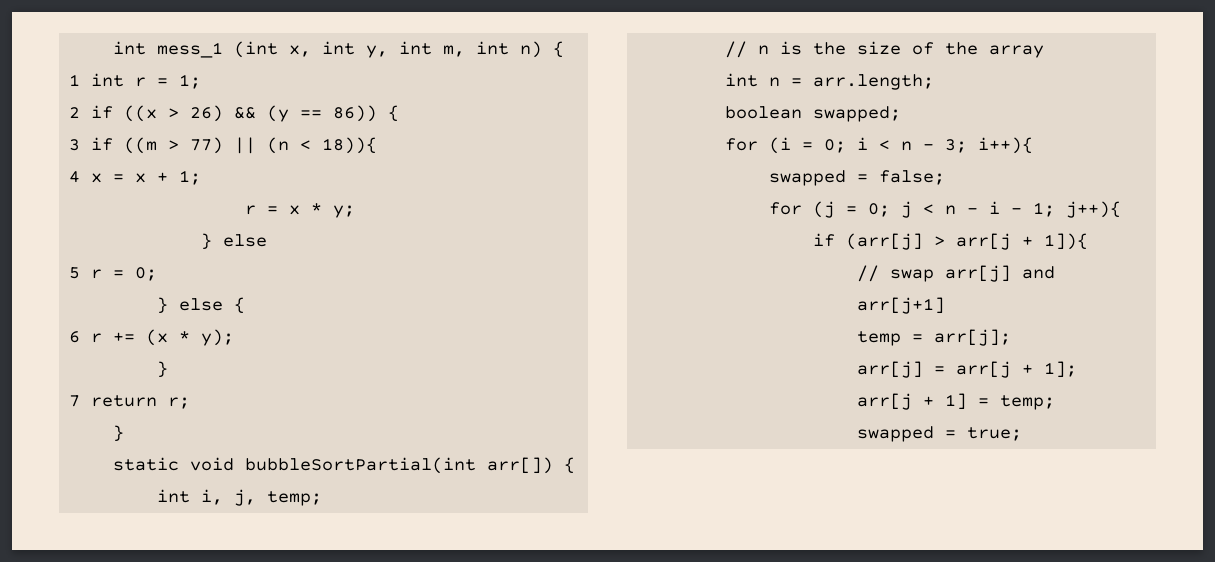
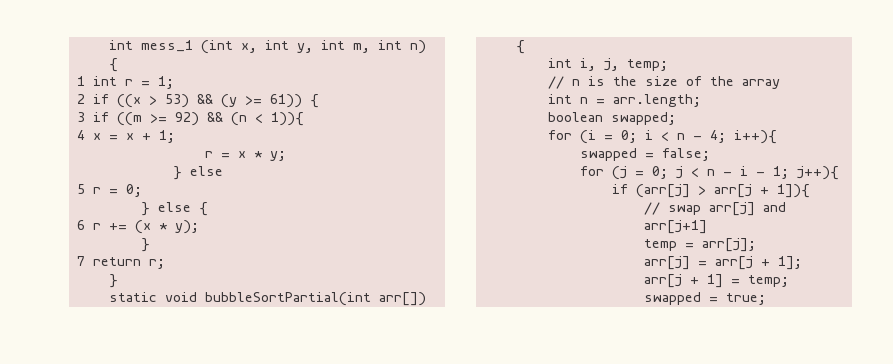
[189,105,223,122] 26) -> [165,94,190,108] 53)
[299,105,377,122] == 86)) -> [245,94,303,108] >= 61))
[167,137,256,154] > 77) || -> [150,112,224,126] >= 92) &&
[321,137,377,154] 18)){ -> [271,112,305,126] 1)){
[944,139,967,153] 3; -> [710,130,727,143] 4;

